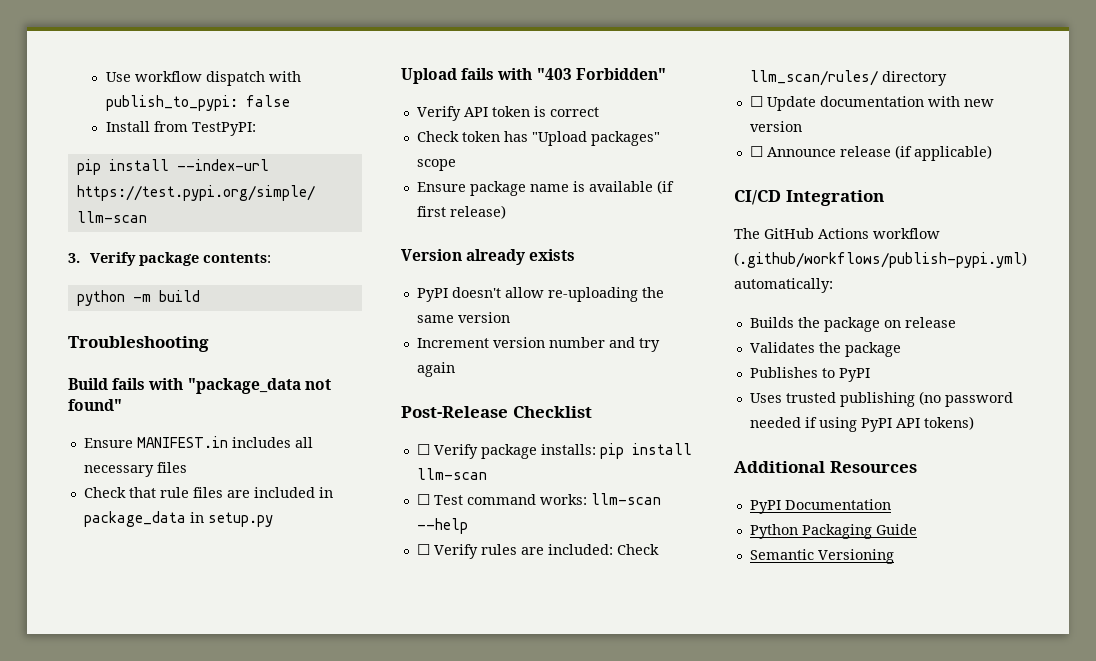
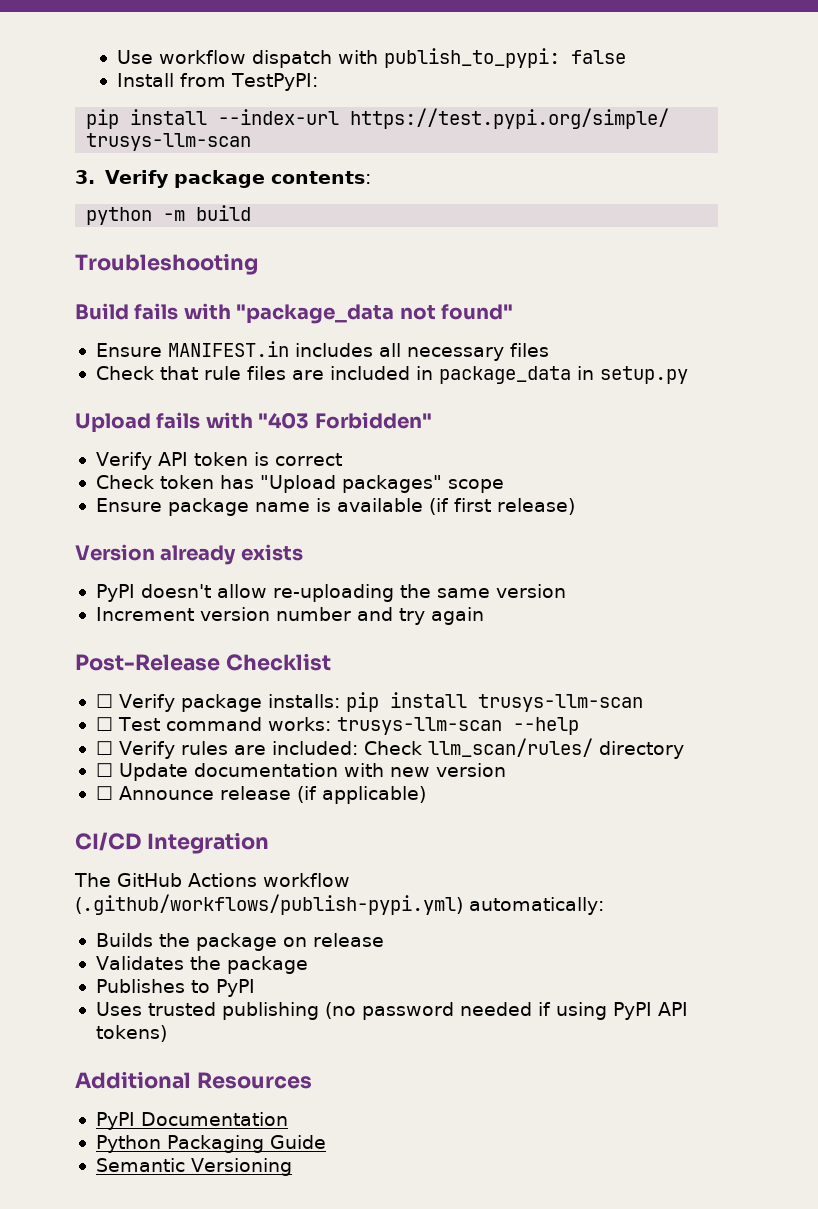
[76,211,147,223] llm-scan -> [86,133,252,151] trusys-llm-scan
[416,468,487,480] llm-scan -> [477,694,643,712] trusys-llm-scan
[590,493,661,505] llm-scan -> [336,717,502,735] trusys-llm-scan

